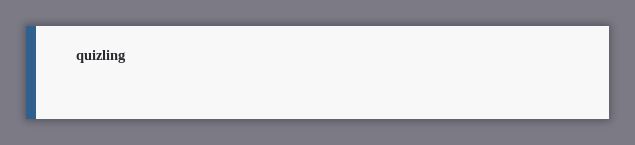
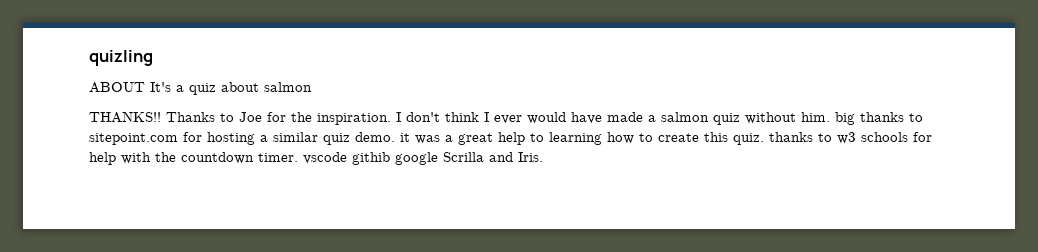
(126, 56) none -> [89,82,312,95] [89,111,923,125] [89,132,932,145] [89,152,543,165] // ABOUT It's a quiz about salmon // THANKS!! Thanks to Joe for the inspiration. I don't think I ever would have made a salmon quiz without him. big thanks to sitepoint.com for hosting a similar quiz demo. it was a great help to learning how to create this quiz. thanks to w3 schools for help with the countdown timer. vscode githib google Scrilla and Iris.

